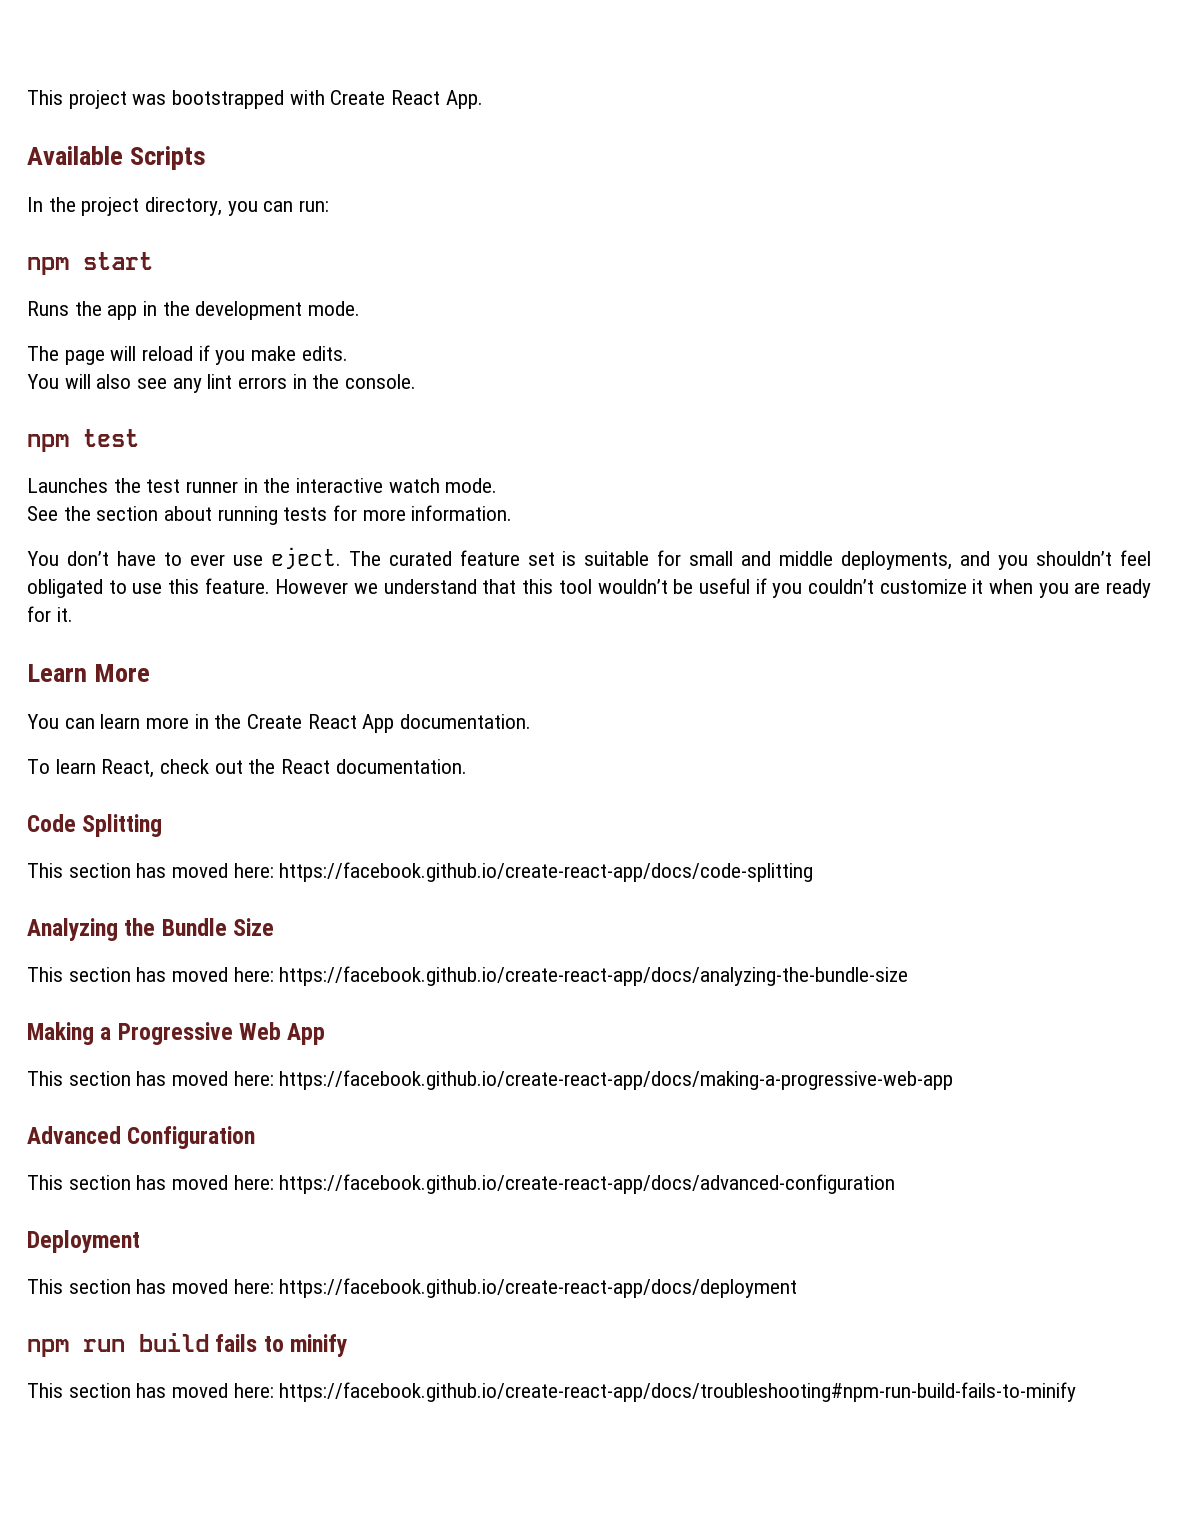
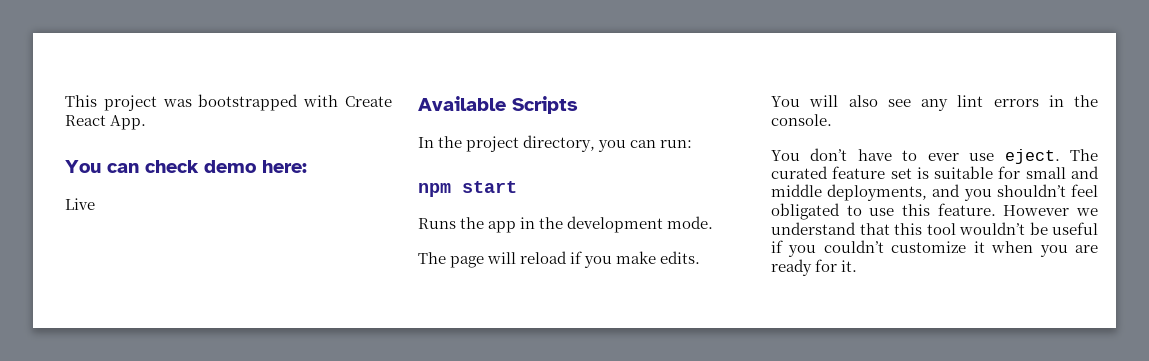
(483, 99) none -> [65,160,307,173] [65,198,95,210] // You can check demo here: // Live
[27,429,139,452] [27,478,498,493] [27,505,513,525] // npm test // Launches the test runner in the interactive watch mode. // See the section about running tests for more information. -> (832, 120) none
[27,664,151,682] [27,714,532,733] [27,759,467,778] [27,814,163,837] [27,862,814,882] [27,918,275,941] [27,966,909,986] [27,1022,326,1045] [27,1070,954,1090] [27,1126,256,1149] [27,1174,896,1194] [27,1230,140,1253] [27,1278,798,1298] [27,1333,348,1357] [27,1382,1077,1402] // Learn More // You can learn more in the Create React App documentation. // To learn React, check out the React documentation. // Code Splitting // This section has moved here: https://facebook.github.io/create-react-app/docs/code-splitting // Analyzing the Bundle Size // This section has moved here: https://facebook.github.io/create-react-app/docs/analyzing-the-bundle-size // Making a Progressive Web App // This section has moved here: https://facebook.github.io/create-react-app/docs/making-a-progressive-web-app // Advanced Configuration // This section has moved here: https://facebook.github.io/create-react-app/docs/advanced-configuration // Deployment // This section has moved here: https://facebook.github.io/create-react-app/docs/deployment // npm run build fails to minify // This section has moved here: https://facebook.github.io/create-react-app/docs/troubleshooting#npm-run-build-fails-to-minify -> (858, 266) none

